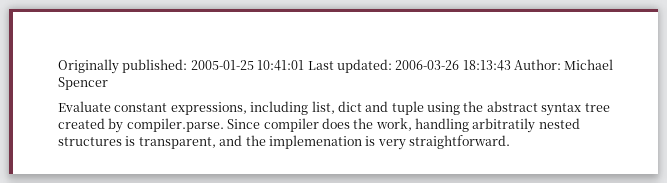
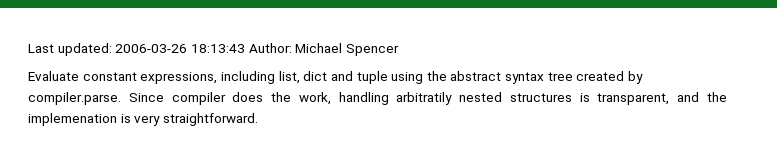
[58,59,305,74] Originally published: 2005-01-25 10:41:01 -> (28, 48) none

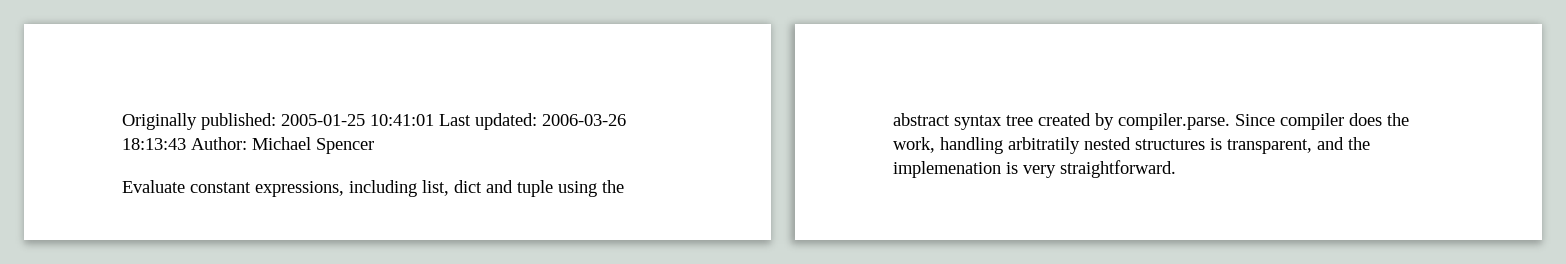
(28, 48) none -> [122,113,434,130] Originally published: 2005-01-25 10:41:01

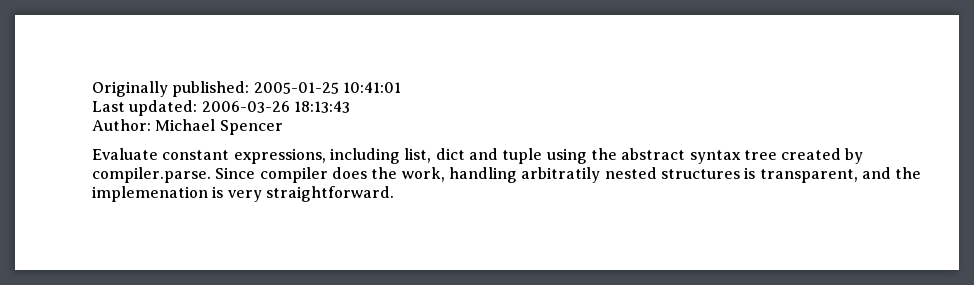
(434, 120) none -> (401, 87) //
(186, 144) none -> (350, 107) //

